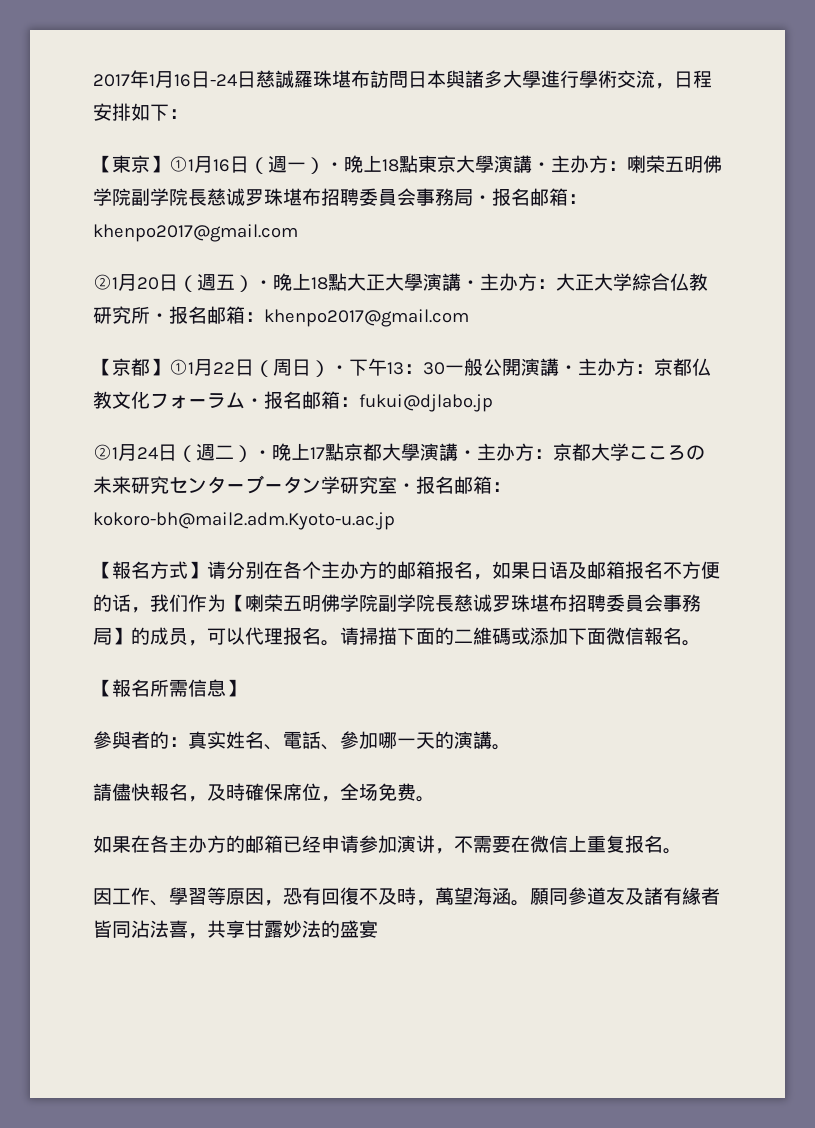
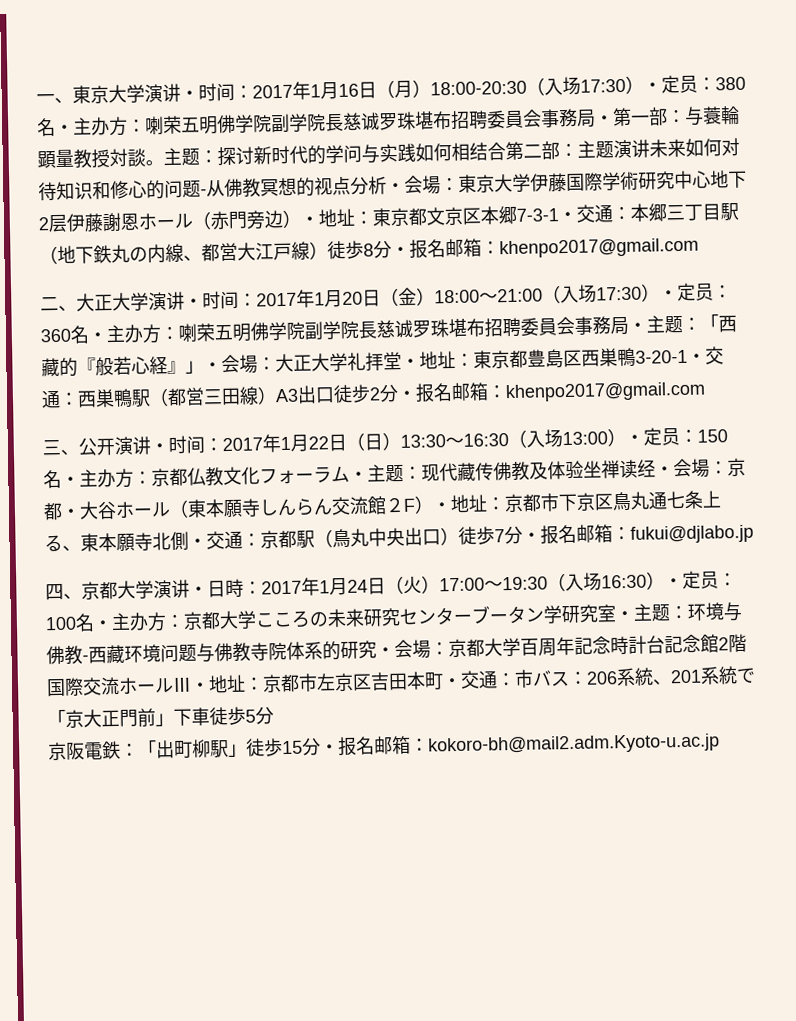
(93, 80) none -> [36,82,253,104] 一、東京大学演讲・时间：
[210,70,712,89] [93,103,188,121] [93,155,532,174] -24日慈誠羅珠堪布訪問日本與諸多大學進行學術交流，日程安排如下： // 【東京】①1月16日（週一）・晚上18點東京大學演講 -> [376,74,746,99] [37,117,56,137] （月）18:00-20:30（入场17:30）・定员：380名
[492,188,587,206] [93,224,298,242] [93,273,708,292] [93,306,469,327] [93,358,559,377] 报名邮箱：khenpo2017@gmail.com // ②1月20日（週五）・晚上18點大正大學演講・主办方：大正大学綜合仏教研究所・报名邮箱：khenpo2017@gmail.com // 【京都】①1月22日（周日）・下午13：30一般公開演講 -> [612,105,740,127] [37,137,740,169] [38,170,747,202] [38,202,739,233] [39,237,699,265] [40,282,732,312] [40,314,737,344] [41,346,724,378] [41,381,706,409] [42,427,728,456] [43,469,62,489] 第一部：与蓑輪顕量教授対談。主题：探讨新时代的学问与实践如何相结合第二部：主题演讲未来如何对待知识和修心的问题-从佛教冥想的视点分析・会場：東京大学伊藤国際学術研究中心地下2层伊藤謝恩ホール（赤門旁边）・地址：東京都文京区本郷7‐3‐1・交通：本郷三丁目駅（地下鉄丸の内線、都営大江戸線）徒歩8分・报名邮箱：khenpo2017@gmail.com // 二、大正大学演讲・时间：2017年1月20日（金）18:00～21:00（入场17:30）・定员：360名・主办方：喇荣五明佛学院副学院長慈诚罗珠堪布招聘委員会事務局・主题：「西藏的『般若心経』」・会場：大正大学礼拝堂・地址：東京都豊島区西巣鴨3-20-1・交通：西巣鴨駅（都営三田線）A3出口徒步2分・报名邮箱：khenpo2017@gmail.com // 三、公开演讲・时间：2017年1月22日（日）13:30～16:30（入场13:00）・定员：150名
[264,391,493,412] [93,443,458,462] 报名邮箱：fukui@djlabo.jp // ②1月24日（週二）・晚上17點京都大學演講 -> [367,457,746,483] [43,490,721,521] [44,524,754,552] [45,570,737,601] [45,613,95,632] 主题：现代藏传佛教及体验坐禅读经・会場：京都・大谷ホール（東本願寺しんらん交流館２F）・地址：京都市下京区鳥丸通七条上る、東本願寺北側・交通：京都駅（鳥丸中央出口）徒歩7分・报名邮箱：fukui@djlabo.jp // 四、京都大学演讲・日時：2017年1月24日（火）17:00～19:30（入场16:30）・定员：100名
[416,476,511,494] [93,512,395,530] [93,561,720,580] [93,594,701,613] [93,627,701,646] [93,679,245,697] [93,731,511,750] [93,783,435,802] [93,835,682,854] [93,887,720,906] [93,920,378,939] 报名邮箱：kokoro-bh@mail2.adm.Kyoto-u.ac.jp // 【報名方式】请分别在各个主办方的邮箱报名，如果日语及邮箱报名不方便的话，我们作为【喇荣五明佛学院副学院長慈诚罗珠堪布招聘委員会事務局】的成员，可以代理报名。请掃描下面的二維碼或添加下面微信報名。 // 【報名所需信息】 // 參與者的：真实姓名、電話、參加哪一天的演講。 // 請儘快報名，及時確保席位，全场免费。 // 如果在各主办方的邮箱已经申请参加演讲，不需要在微信上重复报名。 // 因工作、學習等原因，恐有回復不及時，萬望海涵。願同參道友及諸有緣者皆同沾法喜，共享甘露妙法的盛宴 -> [633,601,743,622] [46,633,747,665] [46,666,756,697] [47,706,274,728] [48,733,720,761] 主题：环境与佛教-西藏环境问题与佛教寺院体系的研究・会場：京都大学百周年記念時計台記念館2階国際交流ホールⅢ・地址：京都市左京区吉田本町・交通：市バス：206系統、201系統で「京大正門前」下車徒歩5分 // 京阪電鉄：「出町柳駅」徒歩15分・报名邮箱：kokoro-bh@mail2.adm.Kyoto-u.ac.jp

